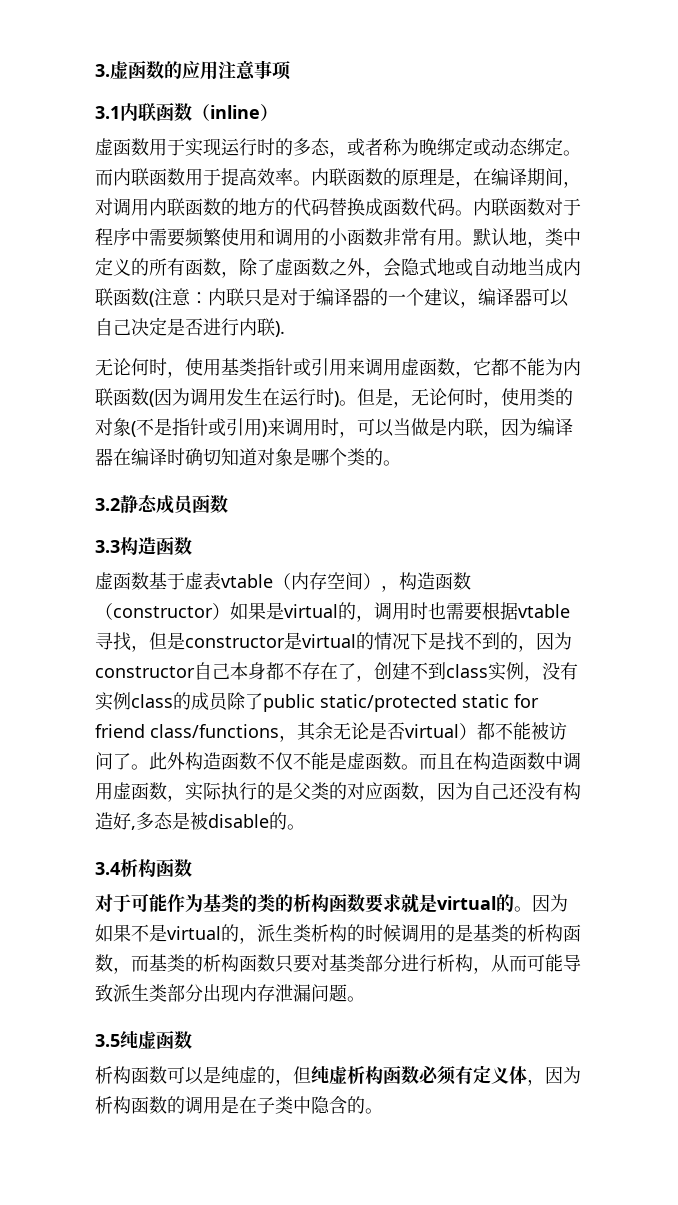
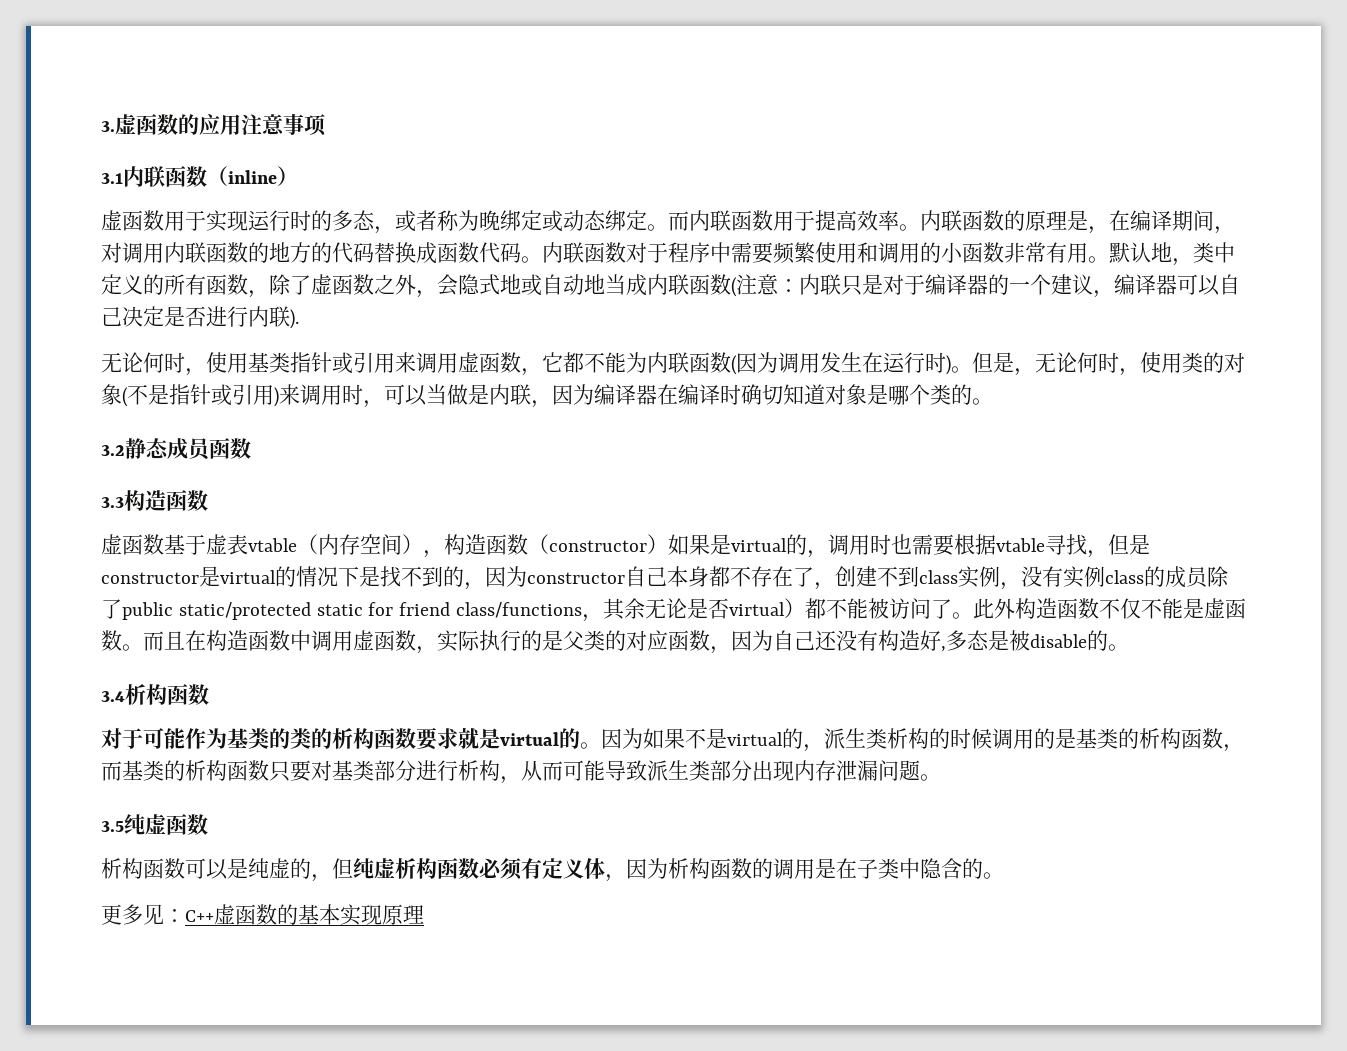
(383, 1111) none -> [101,904,424,926] // 更多见：C++虚函数的基本实现原理

